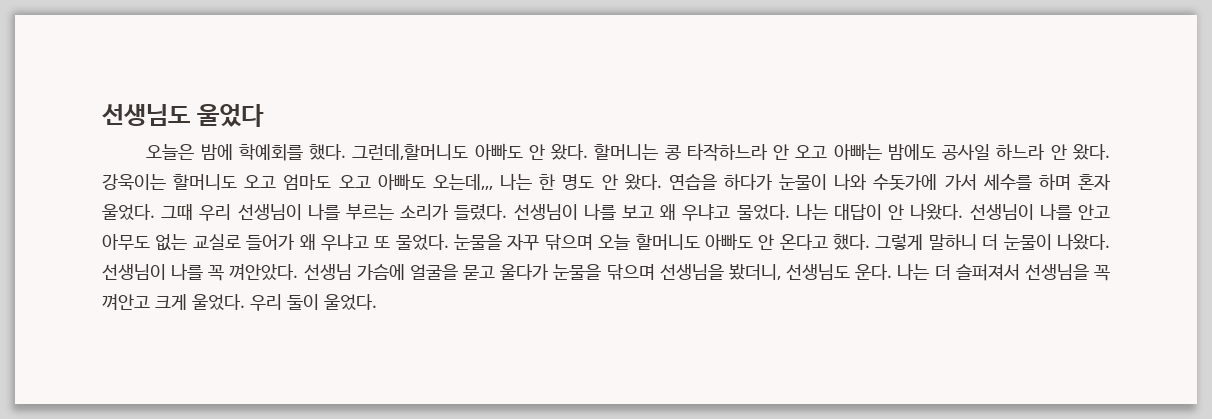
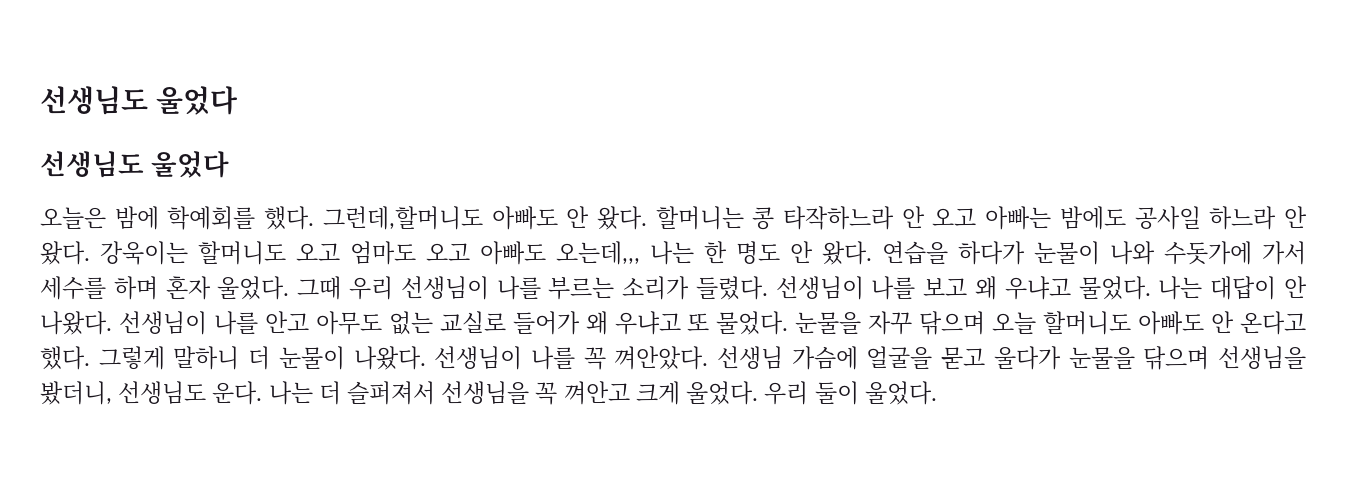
[102,104,264,127] 선생님도 울었다 -> [40,86,238,115] [40,151,230,178] 선생님도 울었다 // 선생님도 울었다

